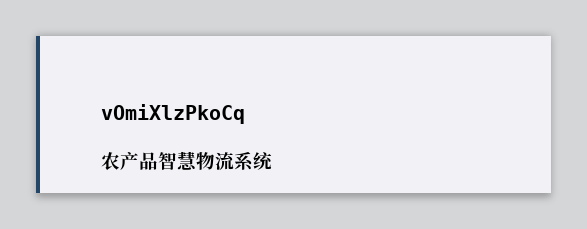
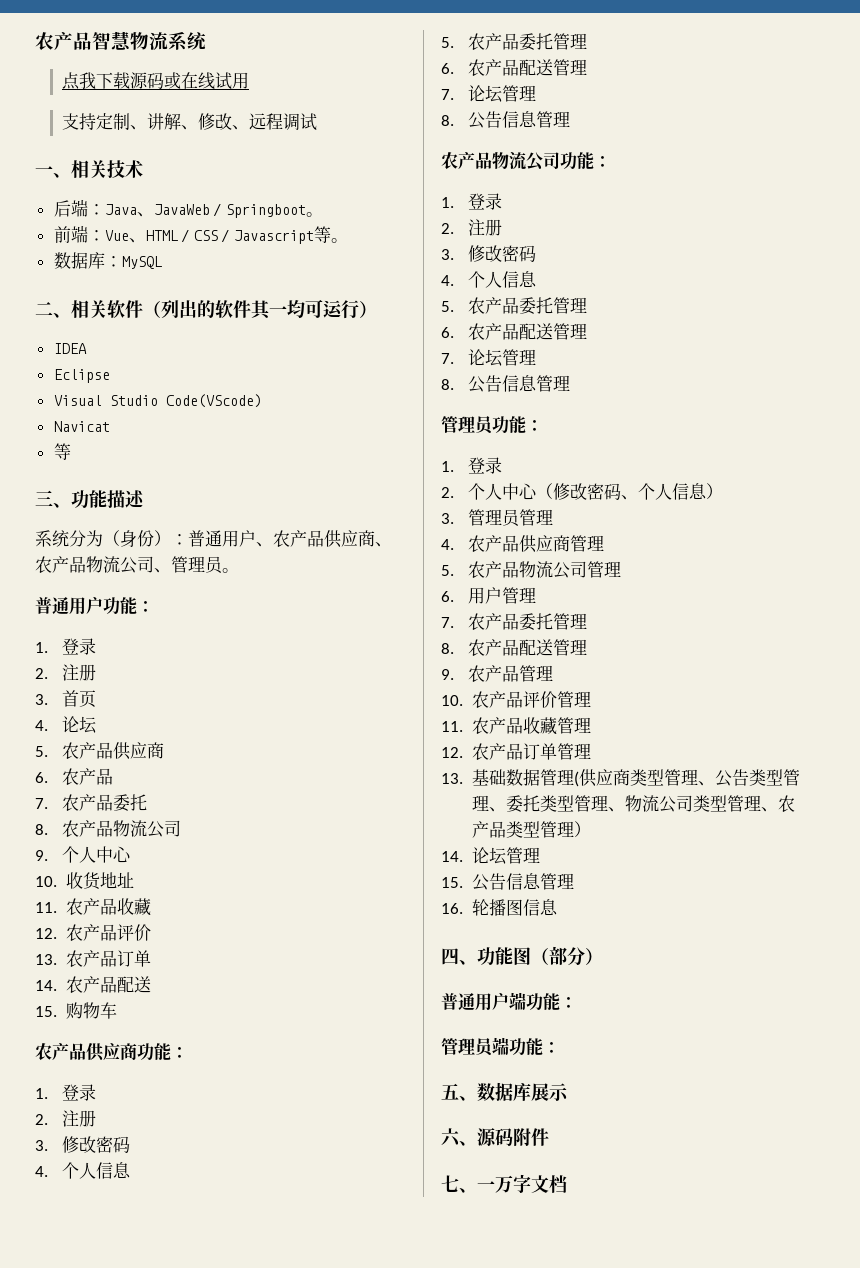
[101,104,245,124] vOmiXlzPkoCq // -> (34, 41) none
(273, 161) none -> [62,72,250,90] [62,113,318,131] [35,160,143,179] [53,199,323,218] [53,225,349,244] [53,252,162,269] [35,299,377,320] [53,343,87,354] [53,369,110,383] [53,394,262,408] [53,421,110,432] [53,443,71,460] [35,490,145,508] [35,530,392,548] [35,556,239,574] [35,596,154,615] [35,638,97,655] [35,664,97,681] [35,690,97,708] [35,716,98,734] [35,742,165,760] [35,768,114,786] [35,794,148,812] [35,820,182,838] [35,846,132,863] [35,872,134,890] [35,898,151,916] [35,924,151,942] [35,950,151,968] [35,976,151,994] [35,1002,117,1019] [34,1043,188,1062] [35,1084,97,1101] [35,1110,97,1127] [35,1136,131,1153] [35,1162,132,1179] [441,33,588,51] [441,59,588,77] [441,85,537,103] [441,111,571,129] [440,152,611,171] [441,193,503,210] [441,219,503,236] [441,245,537,262] [441,271,538,288] [441,297,588,315] [441,323,588,341] [441,349,537,367] [441,375,571,393] [441,416,543,435] [441,457,503,474] [441,483,724,500] [441,509,554,527] [441,535,605,553] [441,561,622,579] [441,587,537,604] [441,613,588,631] [441,639,588,657] [441,665,554,683] [441,691,591,709] [441,717,591,735] [441,743,591,761] [441,769,800,787] [471,795,795,813] [471,821,591,838] [441,847,540,865] [441,873,574,891] [441,899,558,916] [441,946,603,966] [441,992,577,1011] [441,1037,560,1057] [441,1082,569,1101] [441,1128,549,1147] [441,1174,567,1193] // 点我下载源码或在线试用 // 支持定制、讲解、修改、远程调试 // 一、相关技术 // 后端：Java、JavaWeb / Springboot。 // 前端：Vue、HTML / CSS / Javascript等。 // 数据库：MySQL // 二、相关软件（列出的软件其一均可运行） // IDEA // Eclipse // Visual Studio Code(VScode) // Navicat // 等 // 三、功能描述 // 系统分为（身份）：普通用户、农产品供应商、农产品物流公司、管理员。 // 普通用户功能： // 1.登录 // 2.注册 // 3.首页 // 4.论坛 // 5.农产品供应商 // 6.农产品 // 7.农产品委托 // 8.农产品物流公司 // 9.个人中心 // 10.收货地址 // 11.农产品收藏 // 12.农产品评价 // 13.农产品订单 // 14.农产品配送 // 15.购物车 // 农产品供应商功能： // 1.登录 // 2.注册 // 3.修改密码 // 4.个人信息 // 5.农产品委托管理 // 6.农产品配送管理 // 7.论坛管理 // 8.公告信息管理 // 农产品物流公司功能： // 1.登录 // 2.注册 // 3.修改密码 // 4.个人信息 // 5.农产品委托管理 // 6.农产品配送管理 // 7.论坛管理 // 8.公告信息管理 // 管理员功能： // 1.登录 // 2.个人中心（修改密码、个人信息） // 3.管理员管理 // 4.农产品供应商管理 // 5.农产品物流公司管理 // 6.用户管理 // 7.农产品委托管理 // 8.农产品配送管理 // 9.农产品管理 // 10.农产品评价管理 // 11.农产品收藏管理 // 12.农产品订单管理 // 13.基础数据管理(供应商类型管理、公告类型管理、委托类型管理、物流公司类型管理、农产品类型管理） // 14.论坛管理 // 15.公告信息管理 // 16.轮播图信息 // 四、功能图（部分） // 普通用户端功能： // 管理员端功能： // 五、数据库展示 // 六、源码附件 // 七、一万字文档

